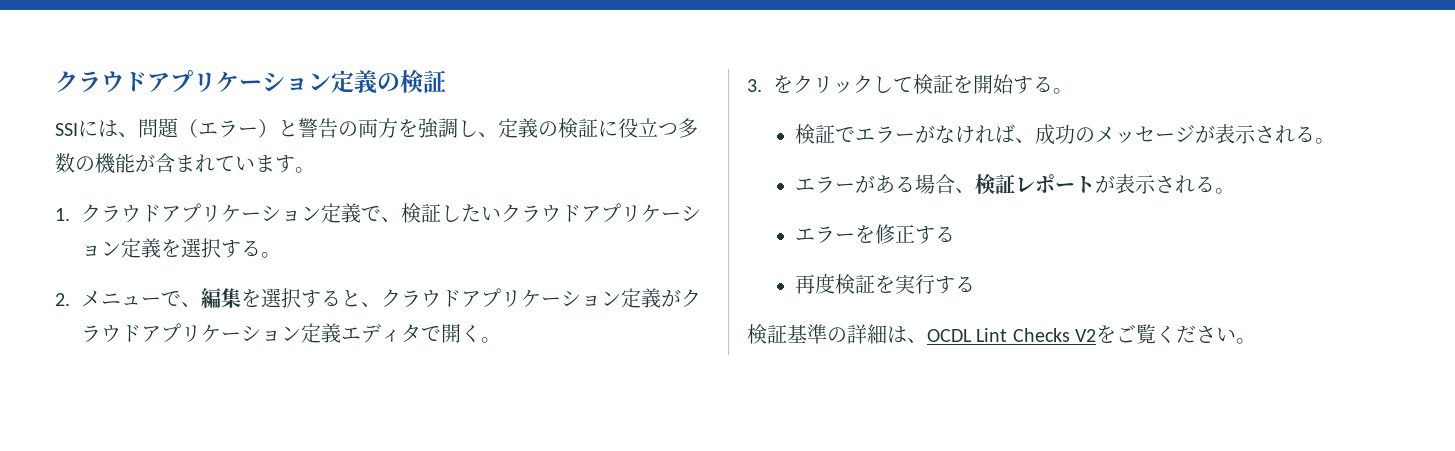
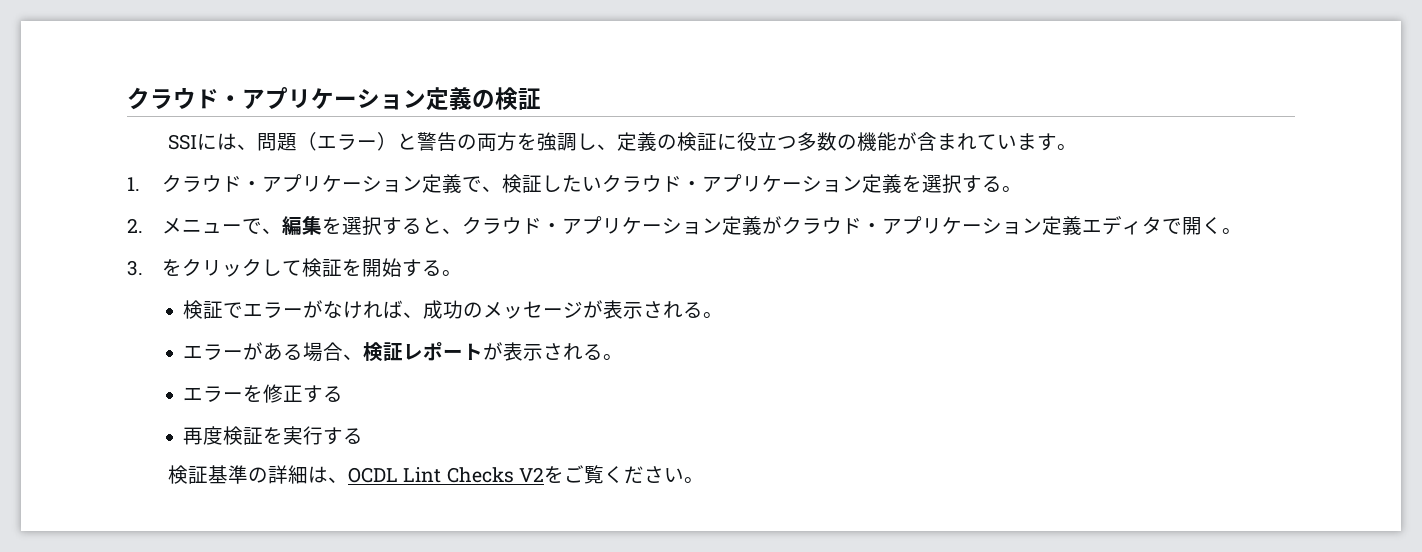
[55,71,147,93] クラウド -> [127,87,242,110] クラウド・
(161, 213) none -> [241,181,262,191] ・
(581, 213) none -> [681,181,702,191] ・
(461, 298) none -> [541,223,562,233] ・
(141, 333) none -> [861,223,882,233] ・

